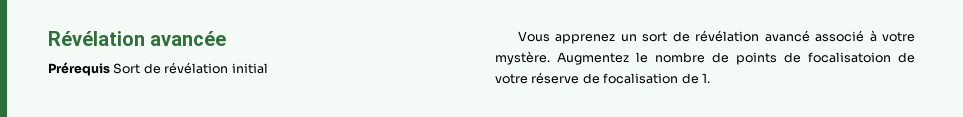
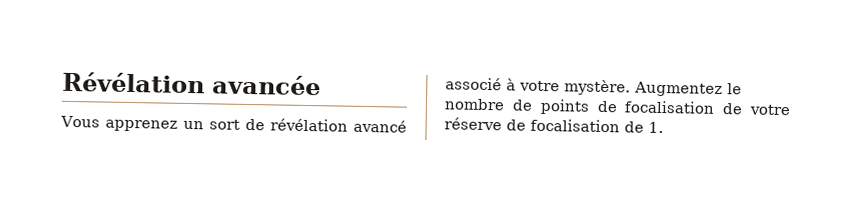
[48,62,268,76] // Prérequis Sort de révélation initial -> (321, 85) none
[808,52,891,63] focalisatoion -> [624,100,716,114] focalisation

